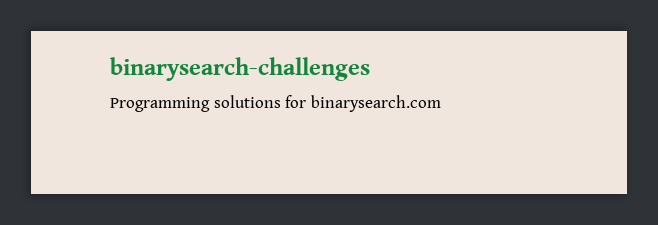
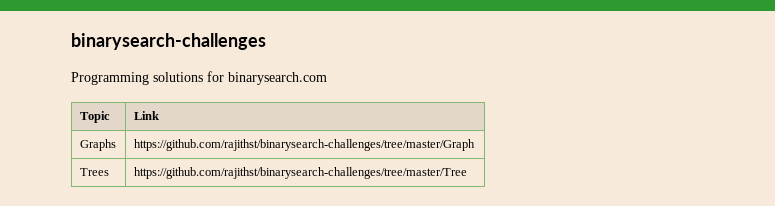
(441, 103) none -> [79,111,110,123] [133,111,159,120] [79,139,116,151] [133,139,475,151] [79,168,109,176] [133,167,467,179] // Topic | Link // Graphs | https://github.com/rajithst/binarysearch-challenges/tree/master/Graph // Trees | https://github.com/rajithst/binarysearch-challenges/tree/master/Tree

